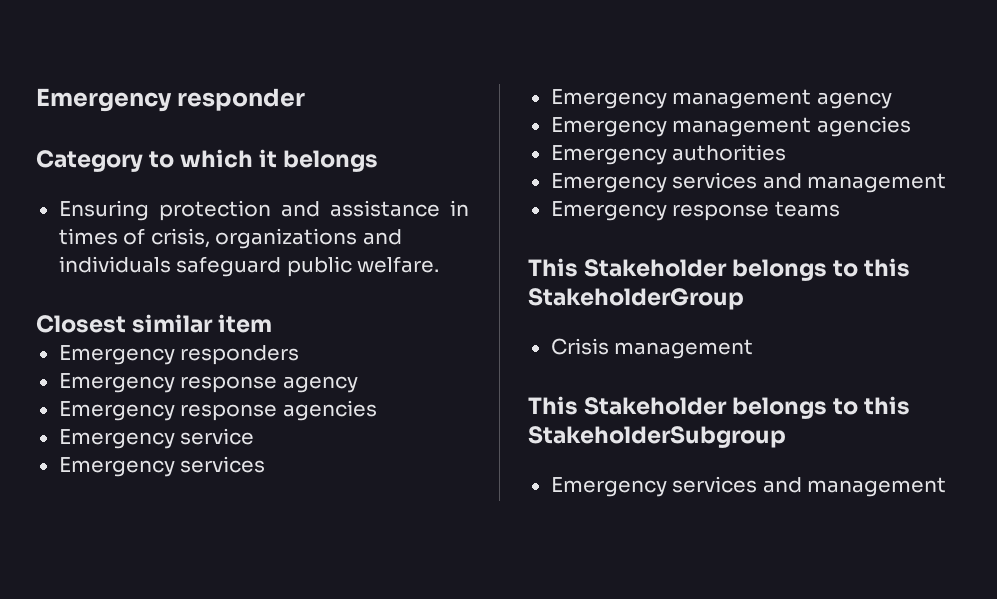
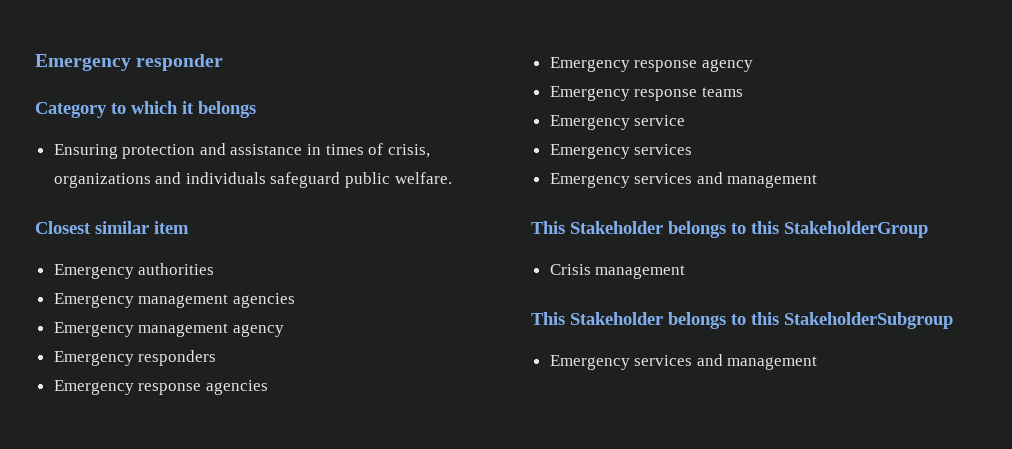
(273, 323) none -> [53,263,215,279] [53,293,295,308] [53,322,284,337] // Emergency authorities // Emergency management agencies // Emergency management agency
(300, 355) none -> [53,380,268,395] // Emergency response agencies
[282,400,377,421] agencies -> [701,87,743,97] teams
[550,89,892,109] [550,116,911,137] [550,144,787,165] [550,172,947,193] [550,201,840,221] // Emergency management agency // Emergency management agencies // Emergency authorities // Emergency services and management // Emergency response teams -> [549,172,818,188] // Emergency services and management

